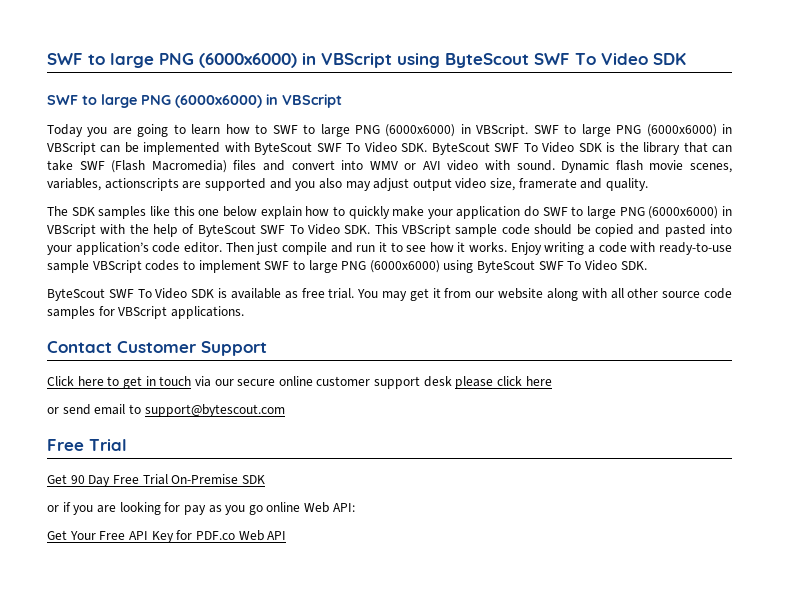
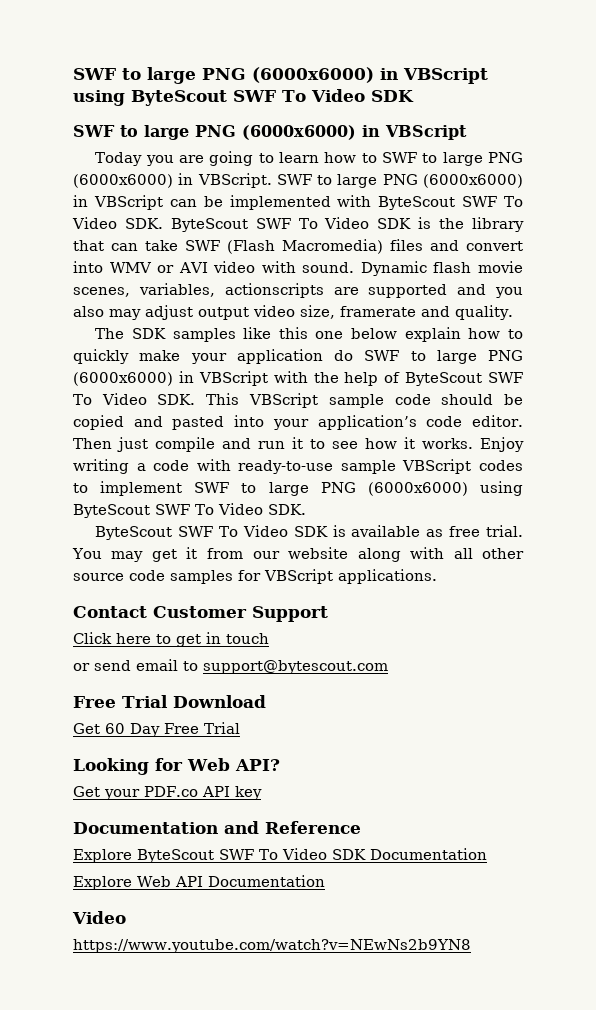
[194,376,552,389] via our secure online customer support desk please click here -> (269, 638) none
[47,474,85,484] // Get 90 -> [172,695,266,708] [73,723,125,734] Download // Get 60
[171,474,265,484] [47,502,355,515] [47,530,287,543] On-Premise SDK // or if you are looking for pay as you go online Web API: // Get Your Free API Key for PDF.co Web API -> [73,758,280,775] [73,786,262,800] [73,821,361,834] [73,848,487,863] [73,875,325,890] [72,911,126,924] [73,939,471,953] // Looking for Web API? // Get your PDF.co API key // Documentation and Reference // Explore ByteScout SWF To Video SDK Documentation // Explore Web API Documentation // Video // https://www.youtube.com/watch?v=NEwNs2b9YN8

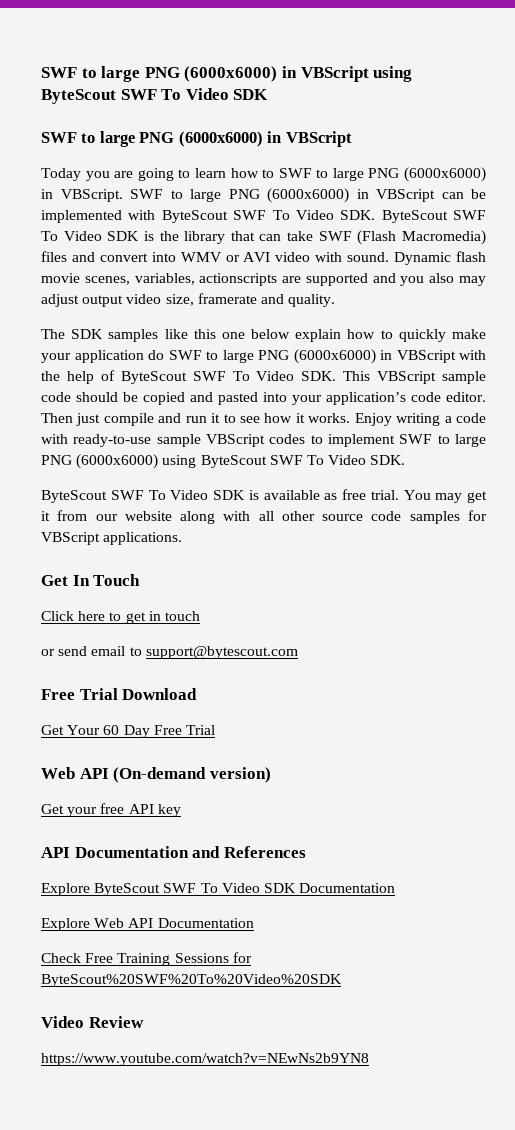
[73,606,328,622] Contact Customer Support -> [41,574,141,586] Get In Touch
(100, 728) none -> [67,725,101,735] Your
[73,758,280,775] Looking for Web API? -> [41,767,271,783] Web API (On-demand version)
[144,786,198,797] PDF.co -> [100,803,125,814] free
(262, 793) none -> [41,847,70,858] API
[265,821,361,834] Reference -> [223,846,306,858] References
[72,911,126,924] // Video -> [41,952,252,966] [41,974,342,987] [41,1016,144,1028] // Check Free Training Sessions for ByteScout%20SWF%20To%20Video%20SDK // Video Review

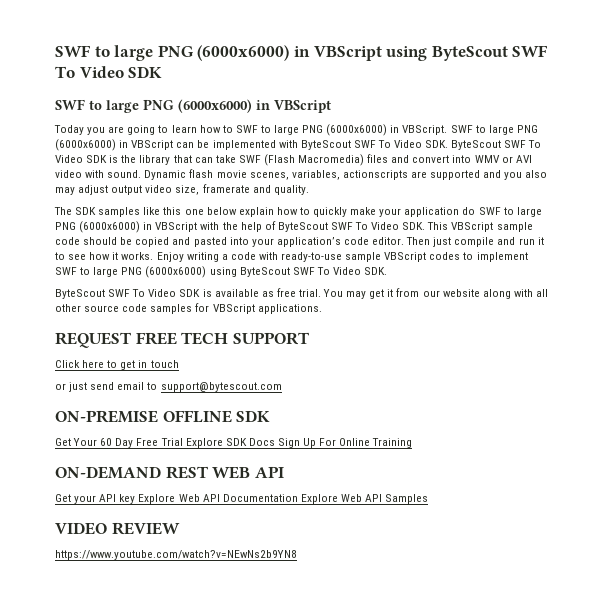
[41,574,141,586] Get In Touch -> [55,332,309,348] REQUEST FREE TECH SUPPORT
(55, 652) none -> [69,382,88,392] just
[41,688,198,700] Free Trial Download -> [55,410,271,423] ON-PREMISE OFFLINE SDK
[41,767,271,783] // Web API (On-demand version) -> [185,438,413,448] [55,466,284,479] Explore SDK Docs Sign Up For Online Training // ON-DEMAND REST WEB API
[100,803,125,814] free -> (97, 499) none
[41,846,306,858] [41,883,396,896] [41,918,254,931] [41,952,252,966] [41,974,342,987] [41,1016,144,1028] // API Documentation and References // Explore ByteScout SWF To Video SDK Documentation // Explore Web API Documentation // Check Free Training Sessions for ByteScout%20SWF%20To%20Video%20SDK // Video Review -> [138,494,429,504] [55,522,180,535] Explore Web API Documentation Explore Web API Samples // VIDEO REVIEW

